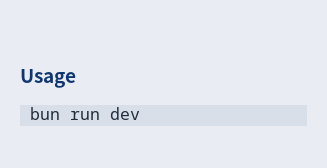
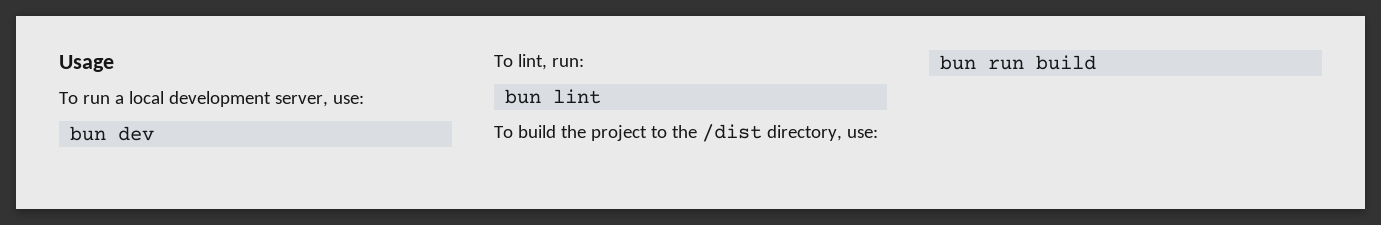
(76, 78) none -> [59,91,364,107] [70,126,155,141] [494,54,584,70] [505,89,602,104] [494,124,878,142] // To run a local development server, use: // bun dev // To lint, run: // bun lint // To build the project to the /dist directory, use:
[109,107,140,120] dev -> [1036,55,1097,70] build

